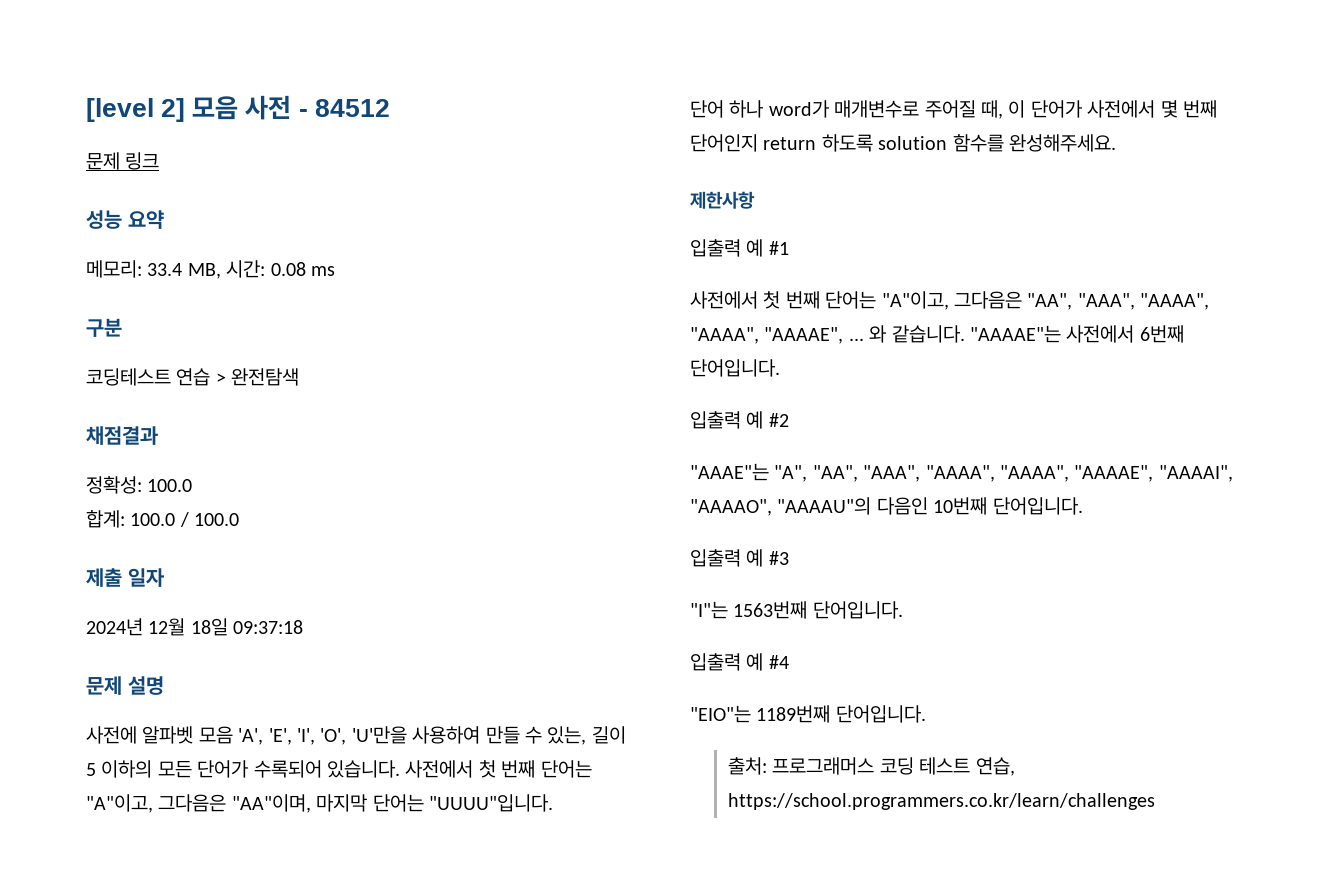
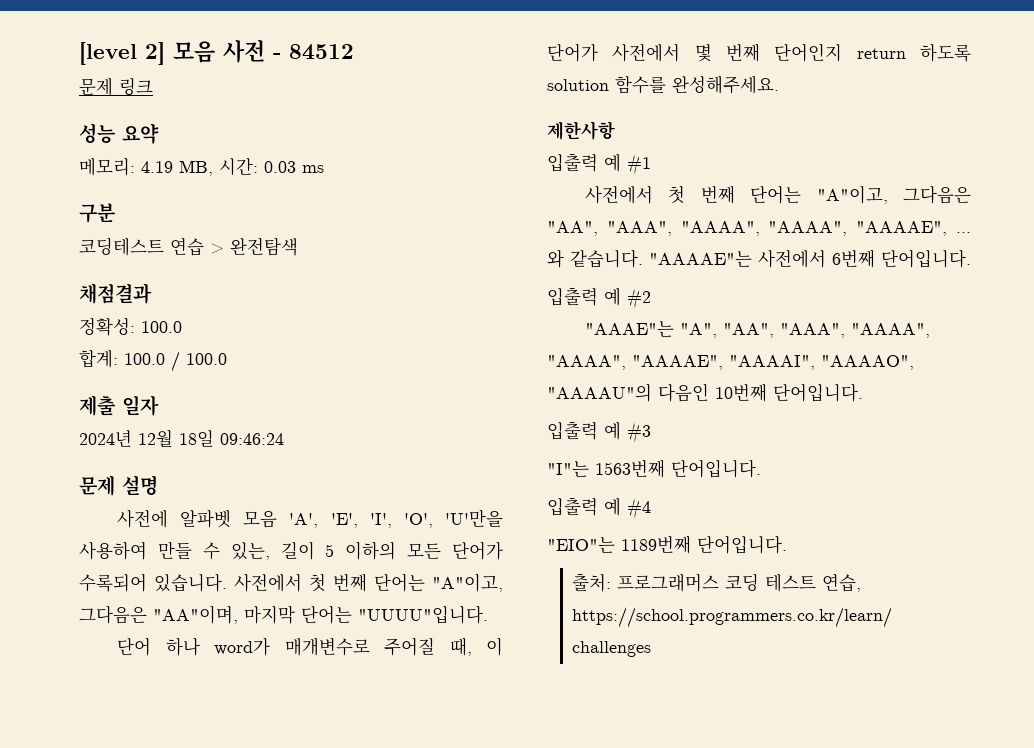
[147,263,183,276] 33.4 -> [141,161,173,173] 4.19
[270,262,306,276] 0.08 -> [264,161,296,173] 0.03
[233,620,304,634] 09:37:18 -> [220,433,284,445] 09:46:24

